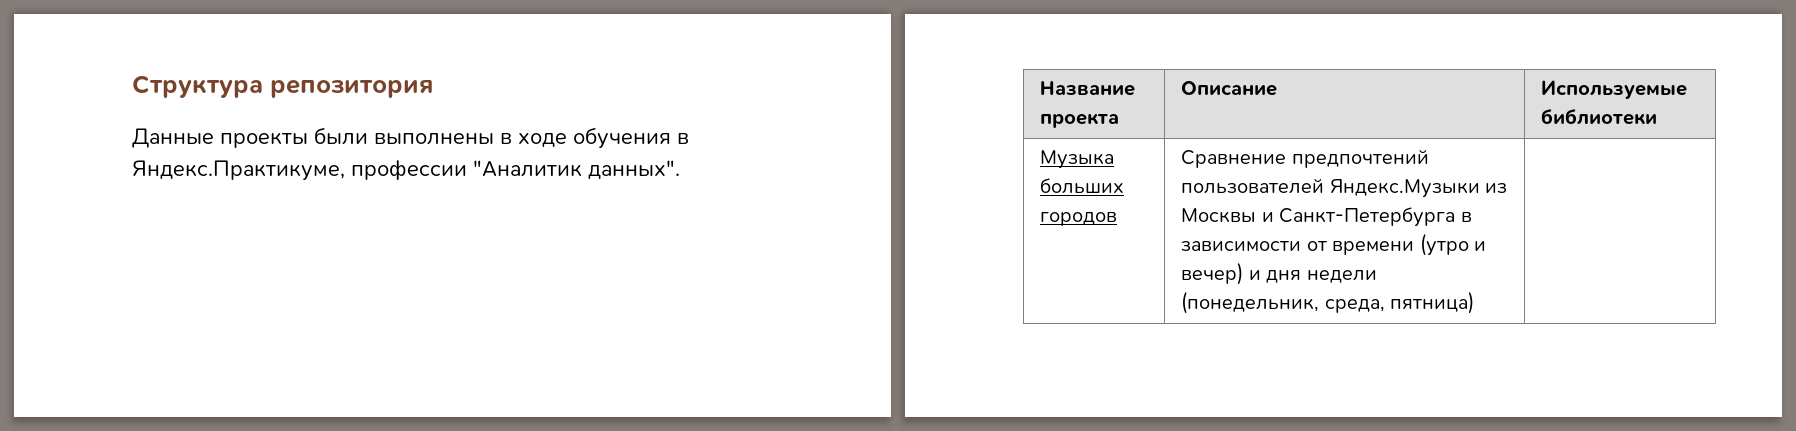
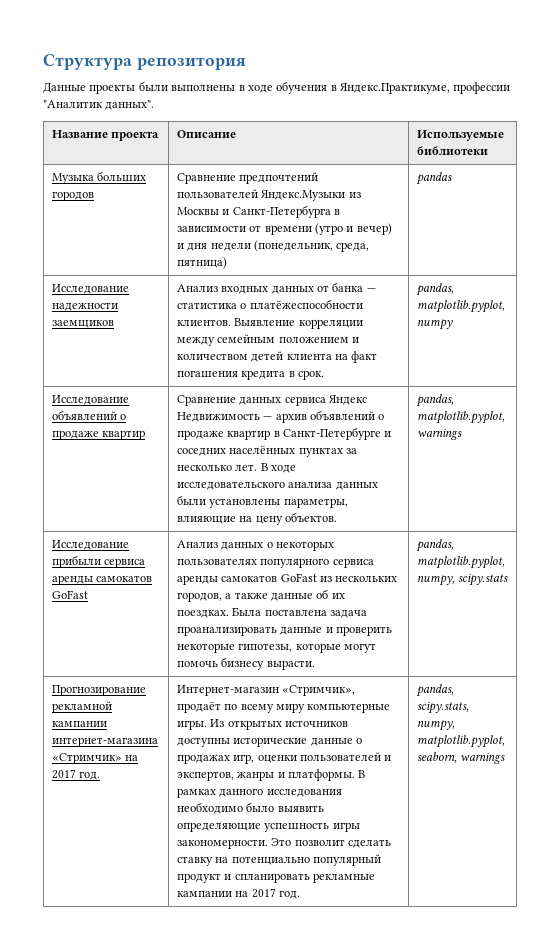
(1475, 302) none -> [415,172,452,185] [51,284,129,294] [51,302,118,311] [51,320,114,328] [176,282,376,294] [176,299,363,309] [176,318,363,329] [176,334,360,346] [176,351,378,363] [176,370,325,380] [415,283,454,296] [416,300,505,313] [416,319,453,330] [51,395,129,405] [51,410,127,420] [51,430,146,440] [176,395,368,406] [176,410,385,423] [176,427,392,440] [176,445,358,457] [176,463,297,473] [176,481,378,490] [176,495,348,508] [176,512,338,525] [415,394,454,407] [416,411,505,424] [416,428,462,440] [51,540,129,550] [51,555,146,568] [51,575,153,585] [51,590,88,599] [176,540,335,551] [176,558,374,568] [176,573,398,585] [176,589,345,602] [176,607,368,618] [176,626,393,636] [176,643,377,653] [176,657,315,670] [415,539,454,552] [416,556,505,569] [416,573,509,586] [51,685,146,696] [51,701,112,713] [51,721,107,727] [51,737,158,747] [51,753,139,764] [51,769,101,780] [176,685,356,696] [176,701,391,713] [176,719,349,730] [176,737,363,747] [176,752,392,764] [176,769,366,781] [176,788,342,798] [176,802,324,814] [176,822,360,832] [176,838,392,849] [176,854,382,866] [176,873,376,883] [176,888,301,899] [415,684,454,697] [416,701,469,714] [416,720,455,731] [416,735,505,748] [416,752,506,764] pandas // Исследование надежности заемщиков | Анализ входных данных от банка — статистика о платёжеспособности клиентов. Выявление корреляции между семейным положением и количеством детей клиента на факт погашения кредита в срок. | pandas, matplotlib.pyplot, numpy // Исследование объявлений о продаже квартир | Сравнение данных сервиса Яндекс Недвижимость — архив объявлений о продаже квартир в Санкт-Петербурге и соседних населённых пунктах за несколько лет. В ходе исследовательского анализа данных были установлены параметры, влияющие на цену объектов. | pandas, matplotlib.pyplot, warnings // Исследование прибыли сервиса аренды самокатов GoFast | Анализ данных о некоторых пользователях популярного сервиса аренды самокатов GoFast из нескольких городов, а также данные об их поездках. Была поставлена задача проанализировать данные и проверить некоторые гипотезы, которые могут помочь бизнесу вырасти. | pandas, matplotlib.pyplot, numpy, scipy.stats // Прогнозирование рекламной кампании интернет-магазина «Стримчик» на 2017 год. | Интернет-магазин «Стримчик», продаёт по всему миру компьютерные игры. Из открытых источников доступны исторические данные о продажах игр, оценки пользователей и экспертов, жанры и платформы. В рамках данного исследования необходимо было выявить определяющие успешность игры закономерности. Это позволит сделать ставку на потенциально популярный продукт и спланировать рекламные кампании на 2017 год. | pandas, scipy.stats, numpy, matplotlib.pyplot, seaborn, warnings

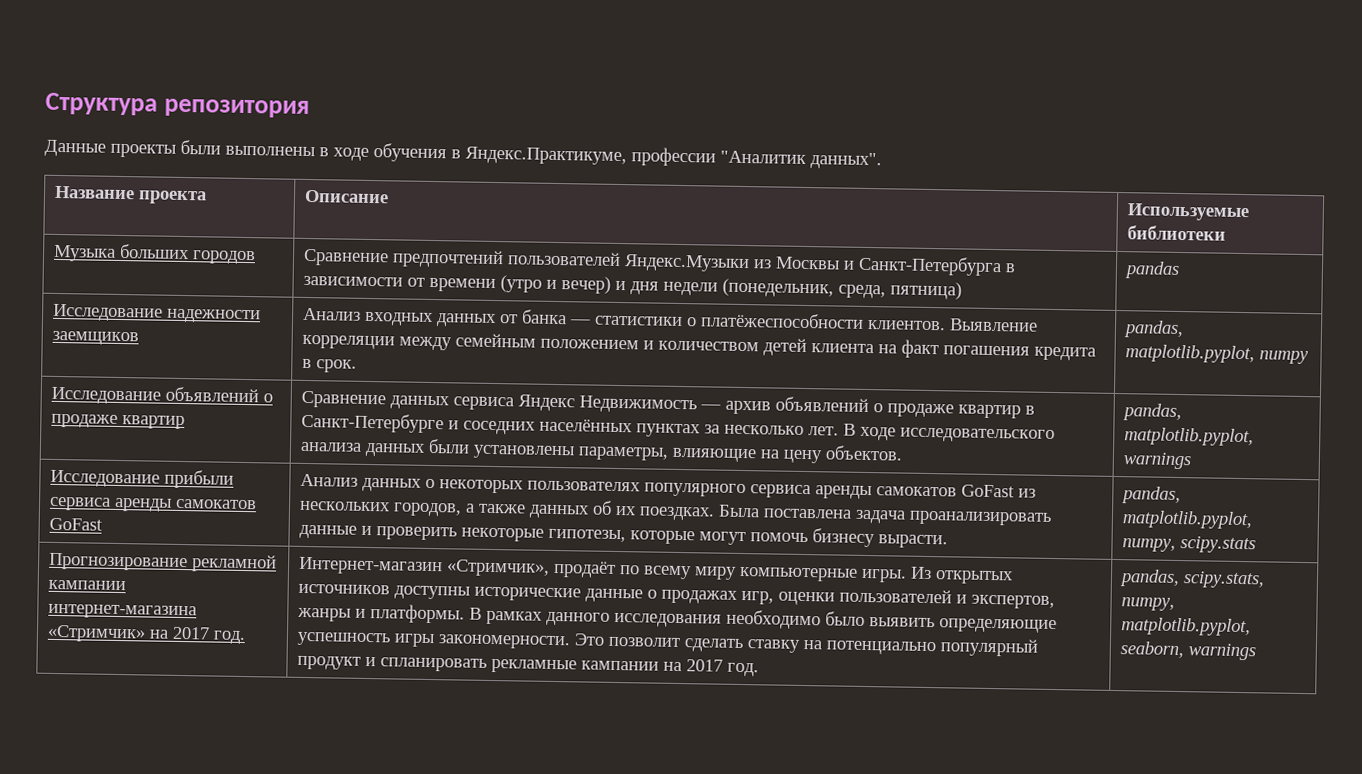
[176,302,237,309] статистика -> [593,315,683,327] статистики
[271,593,314,601] данные -> [528,504,590,519] данных

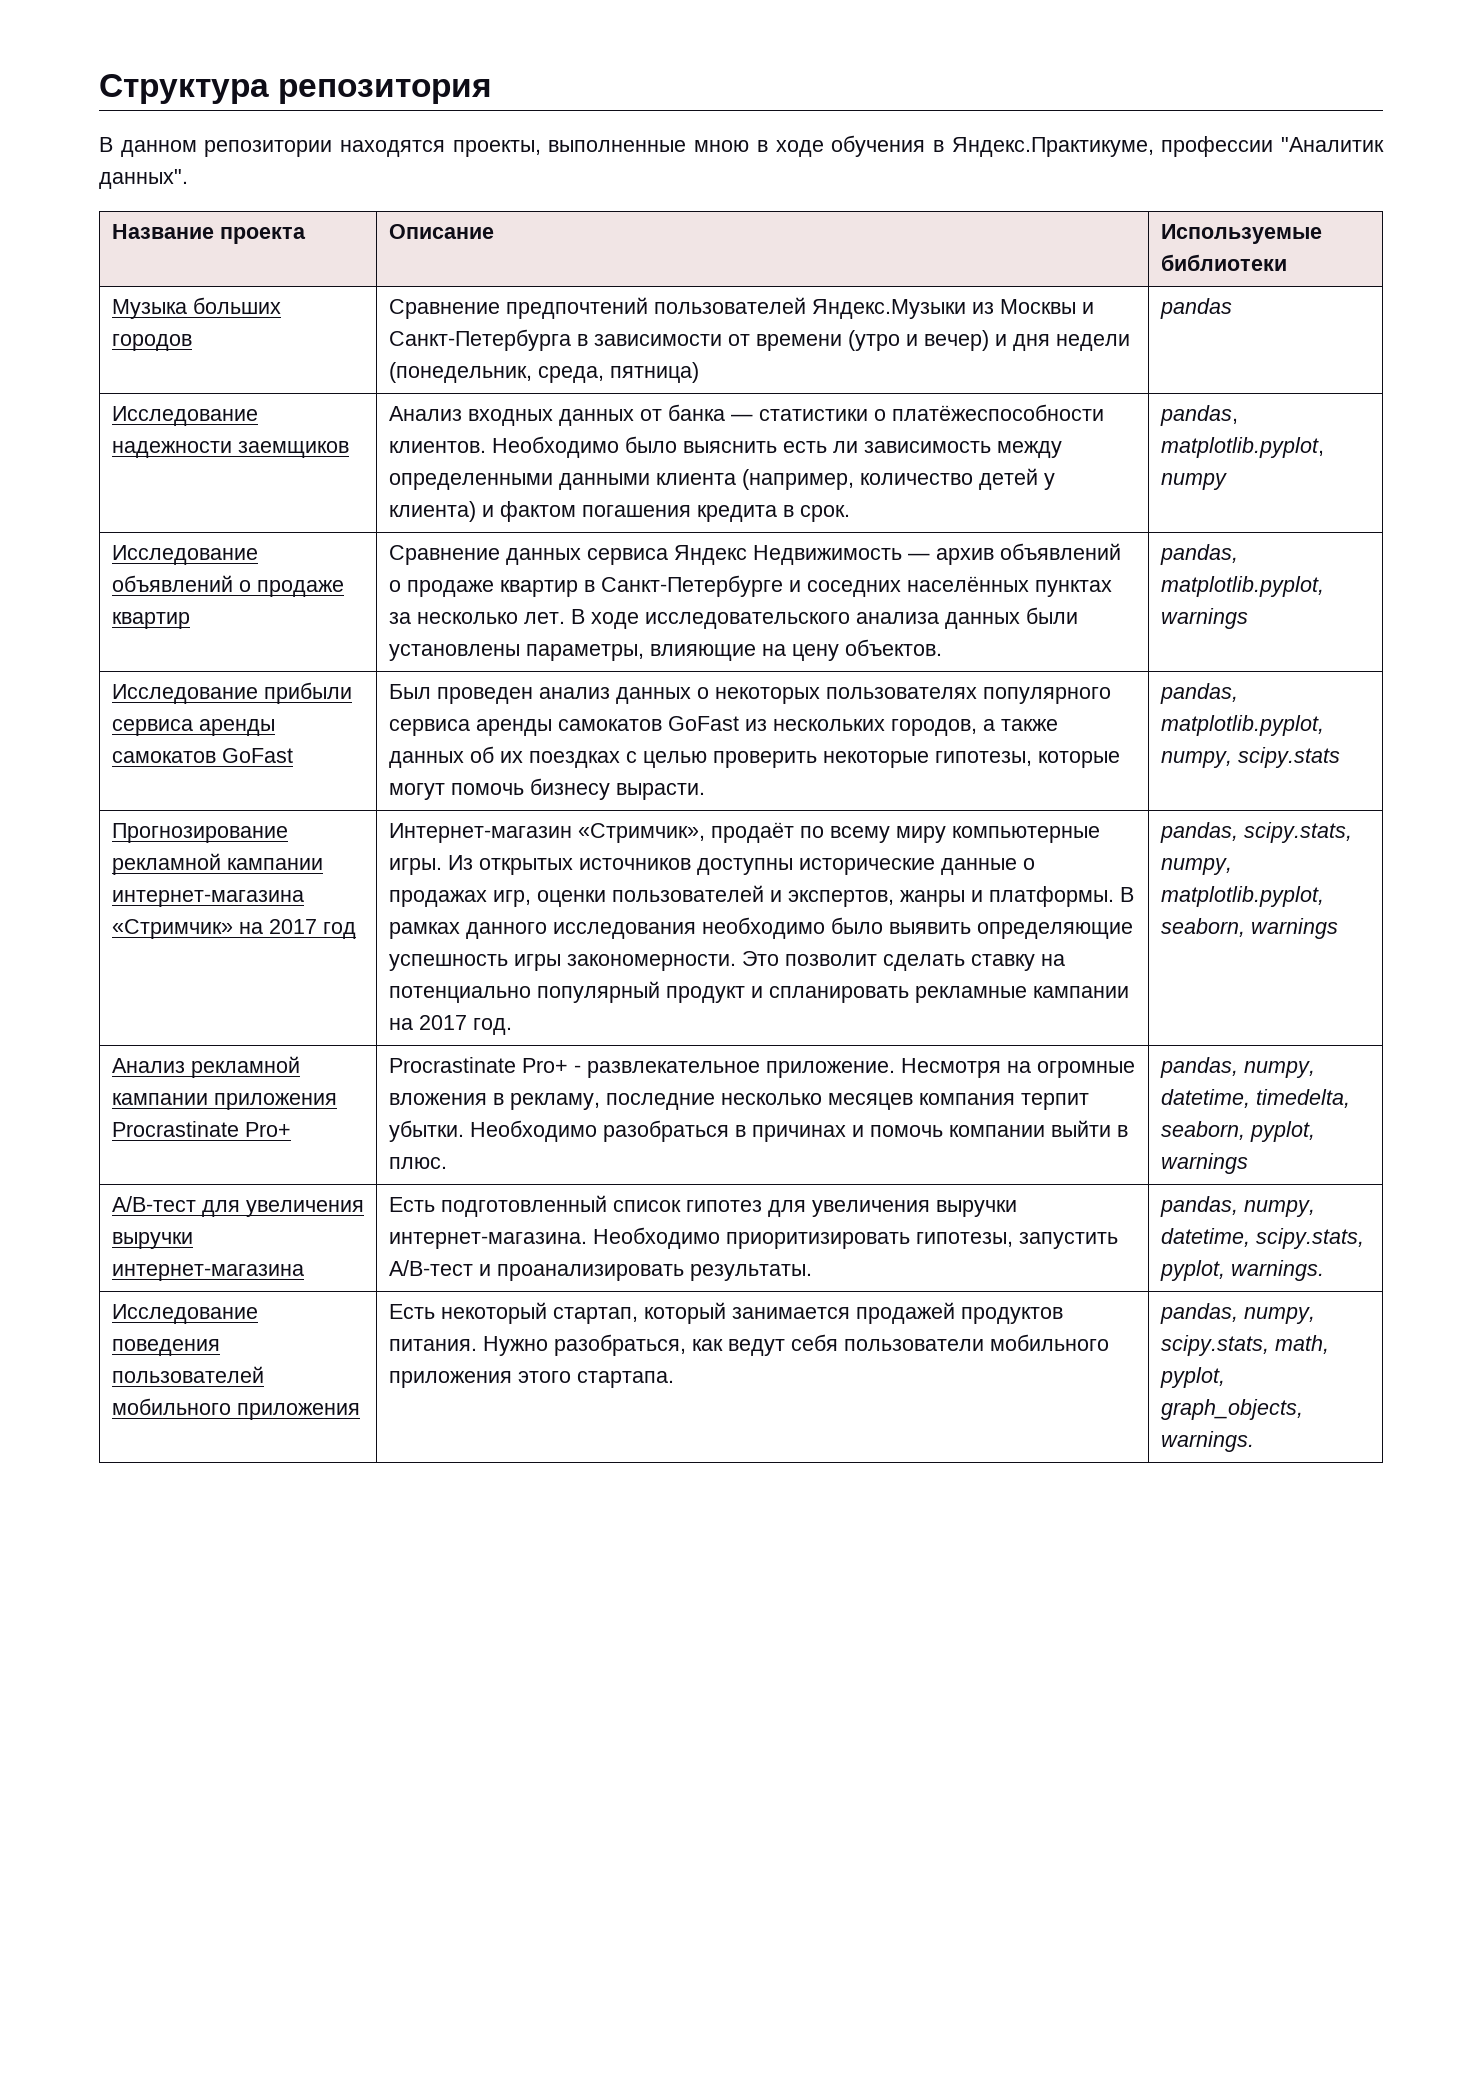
[44,139,315,158] Данные проекты были выполнены -> [99,137,750,157] В данном репозитории находятся проекты, выполненные мною
[948,318,1038,332] [301,333,939,359] Выявление корреляции между семейным положением и количеством детей клиента на факт -> [491,436,1062,458] [388,468,1055,490] [388,501,576,522] Необходимо было выяснить есть ли зависимость между определенными данными клиента (например, количество детей у клиента) и фактом
[299,473,358,487] Анализ -> [388,684,610,704] Был проведен анализ
[638,504,1052,526] [298,524,372,539] поездках. Была поставлена задача проанализировать данные и -> [528,751,707,768] поездках с целью
[212,630,246,645] год. -> [322,922,356,939] год
(1256, 652) none -> [111,1056,300,1078] [111,1093,337,1110] [111,1121,291,1137] [388,1057,1135,1078] [388,1093,1089,1110] [388,1120,1128,1142] [388,1157,447,1169] [1159,1057,1315,1078] [1160,1089,1350,1108] [1160,1121,1315,1142] [1160,1153,1248,1174] [111,1196,364,1217] [111,1232,193,1249] [111,1264,304,1281] [388,1195,1017,1217] [388,1227,1118,1249] [388,1260,812,1281] [1159,1196,1315,1217] [1160,1228,1364,1249] [1159,1260,1324,1281] [111,1304,258,1324] [111,1339,220,1356] [111,1366,264,1383] [111,1398,360,1420] [388,1302,1063,1324] [388,1334,1109,1356] [388,1371,674,1388] [1159,1303,1315,1324] [1160,1335,1329,1356] [1159,1367,1225,1388] [1160,1399,1303,1420] [1160,1431,1254,1452] // Анализ рекламной кампании приложения Procrastinate Pro+ | Procrastinate Pro+ - развлекательное приложение. Несмотря на огромные вложения в рекламу, последние несколько месяцев компания терпит убытки. Необходимо разобраться в причинах и помочь компании выйти в плюс. | pandas, numpy, datetime, timedelta, seaborn, pyplot, warnings // A/B-тест для увеличения выручки интернет-магазина | Есть подготовленный список гипотез для увеличения выручки интернет-магазина. Необходимо приоритизировать гипотезы, запустить A/B-тест и проанализировать результаты. | pandas, numpy, datetime, scipy.stats, pyplot, warnings. // Исследование поведения пользователей мобильного приложения | Есть некоторый стартап, который занимается продажей продуктов питания. Нужно разобраться, как ведут себя пользователи мобильного приложения этого стартапа. | pandas, numpy, scipy.stats, math, pyplot, graph_objects, warnings.

